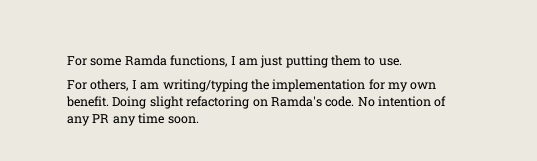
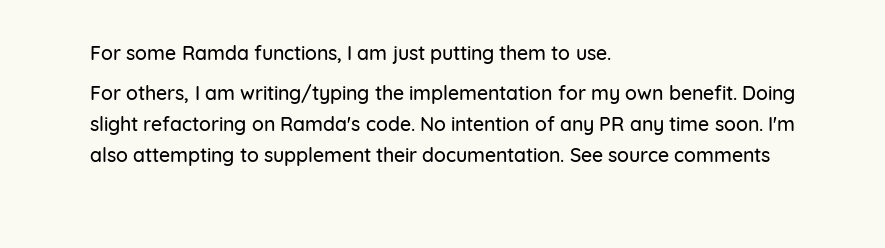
(199, 120) none -> [767,117,795,131] [90,147,771,166] I'm also attempting to supplement their documentation. See source comments

